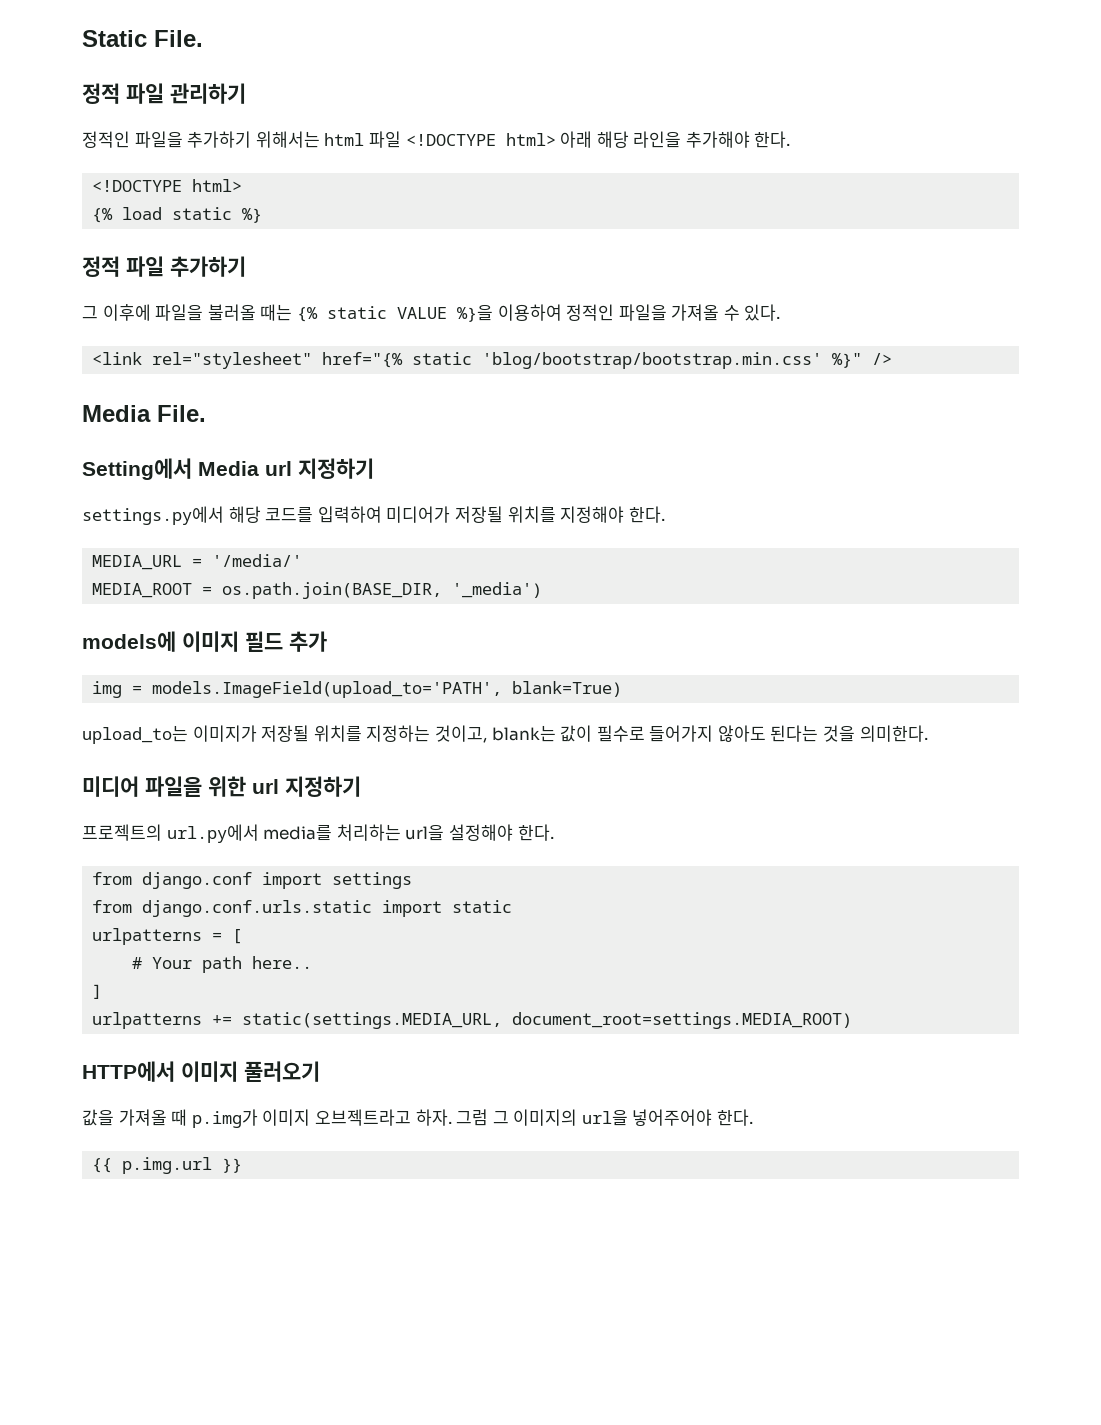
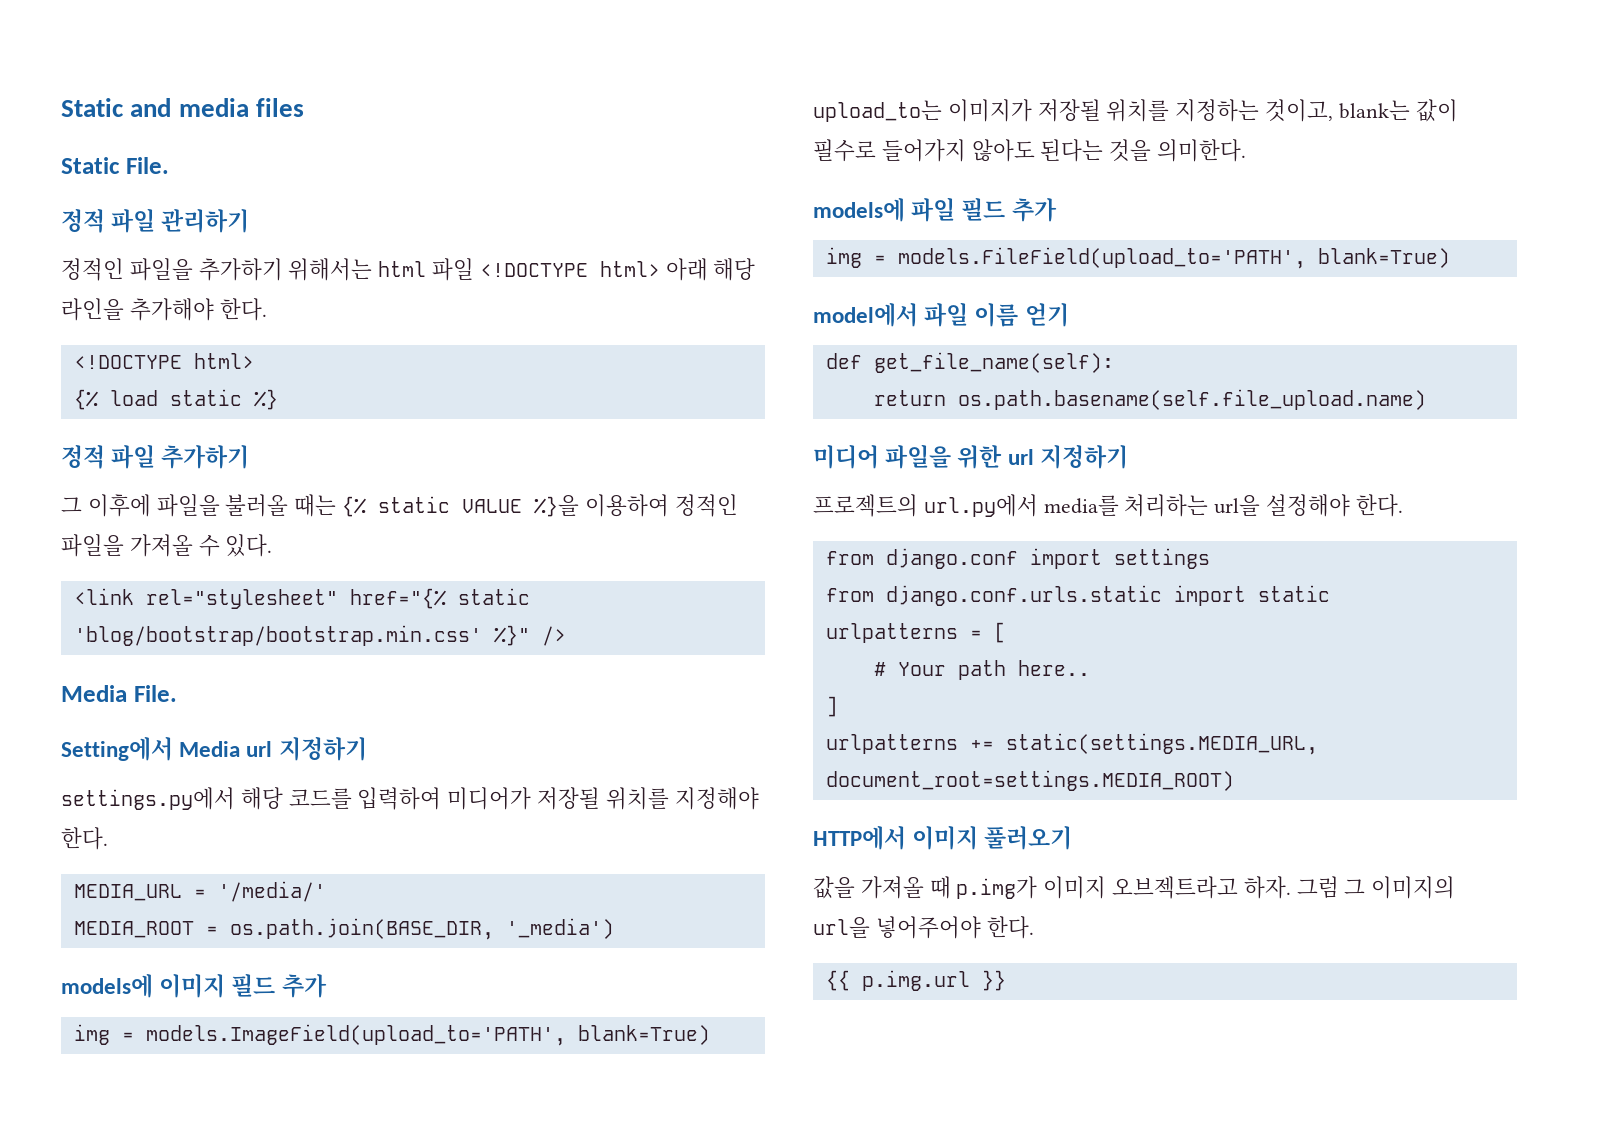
[82,30,147,47] Static -> [61,98,304,117] [61,157,120,174] Static and media files // Static
(928, 733) none -> [813,197,1057,222] [825,247,1450,269] [813,302,1069,327] [825,352,1114,373] [873,389,1426,410] // models에 파일 필드 추가 // img = models.FileField(upload_to='PATH', blank=True) // model에서 파일 이름 얻기 // def get_file_name(self): // return os.path.basename(self.file_upload.name)

